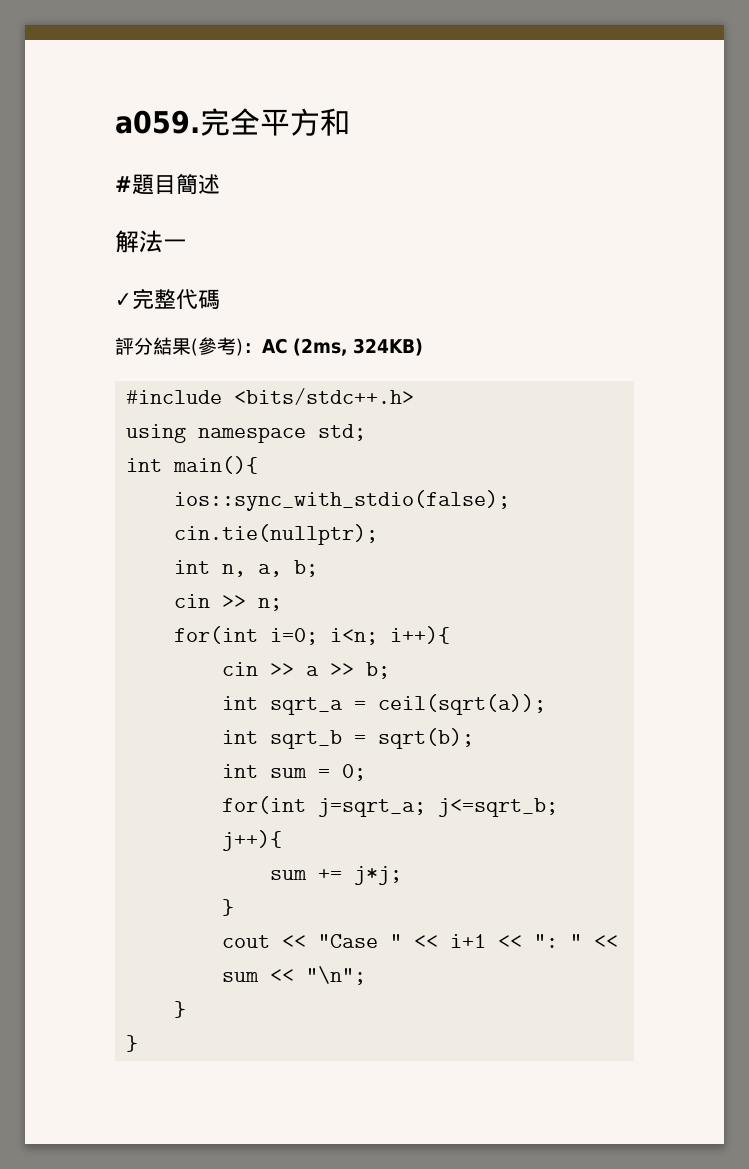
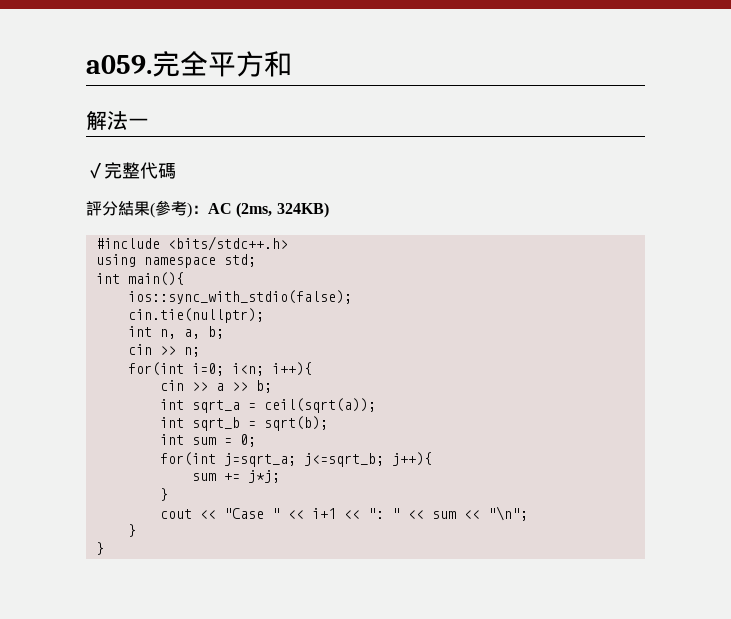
[115,174,220,195] // #題目簡述 -> (292, 64) none

